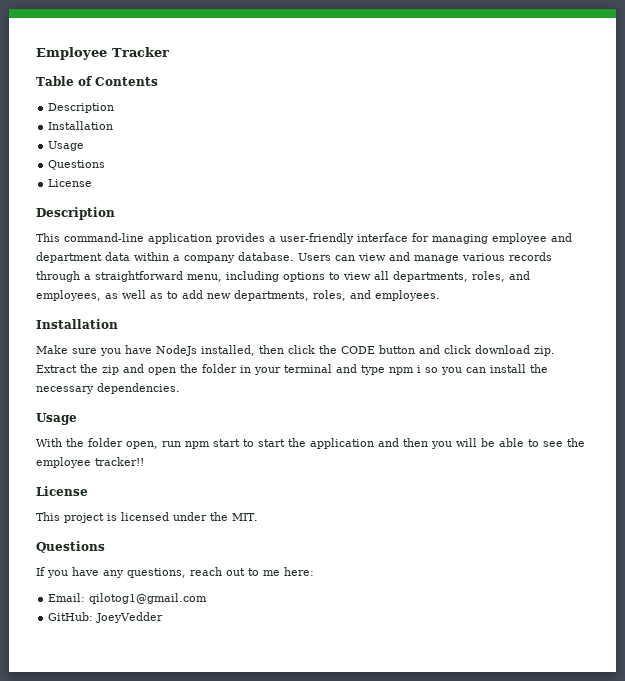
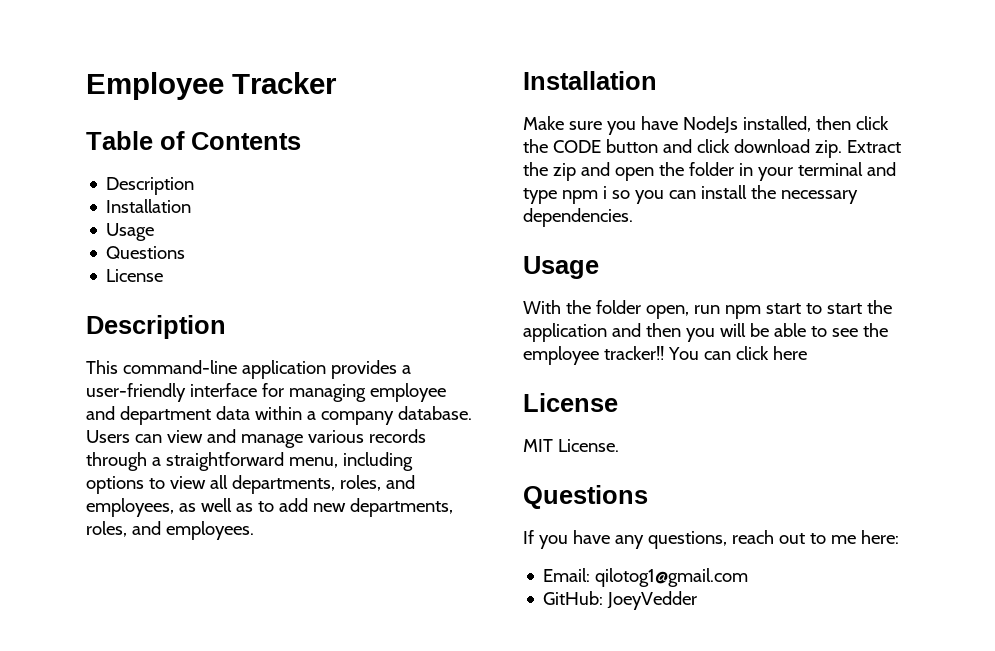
[36,486,88,496] [36,512,258,523] // License // This project is licensed under the MIT. -> [667,346,807,360] [523,393,618,412] [523,439,619,452] You can click here // License // MIT License.

